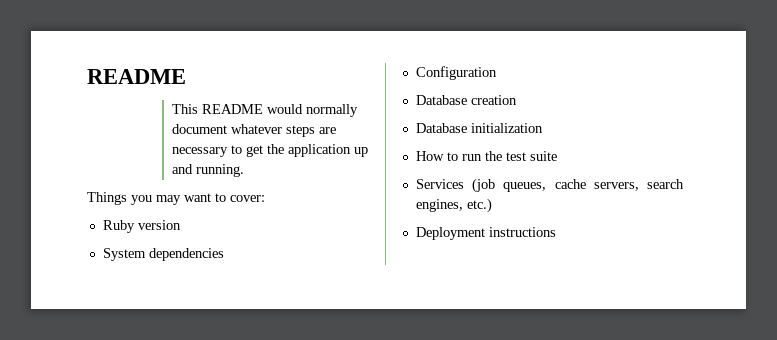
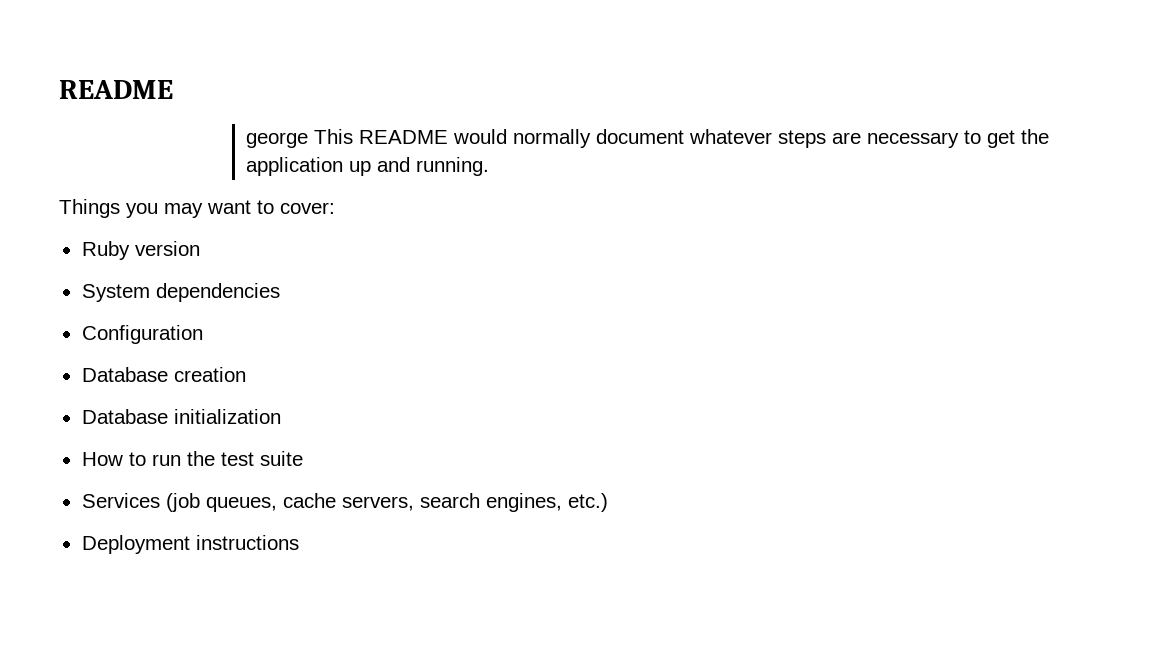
(186, 76) none -> [245,132,308,148] george

